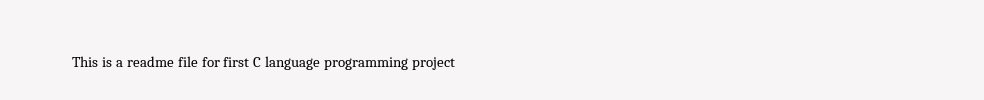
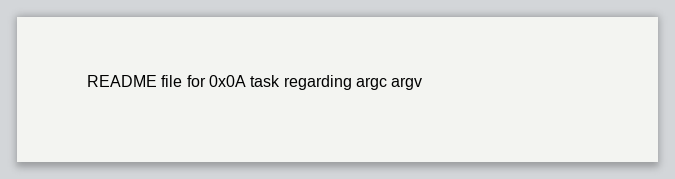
[72,56,456,70] This is a readme file for first C language programming project -> [87,75,423,90] README file for 0x0A task regarding argc argv

